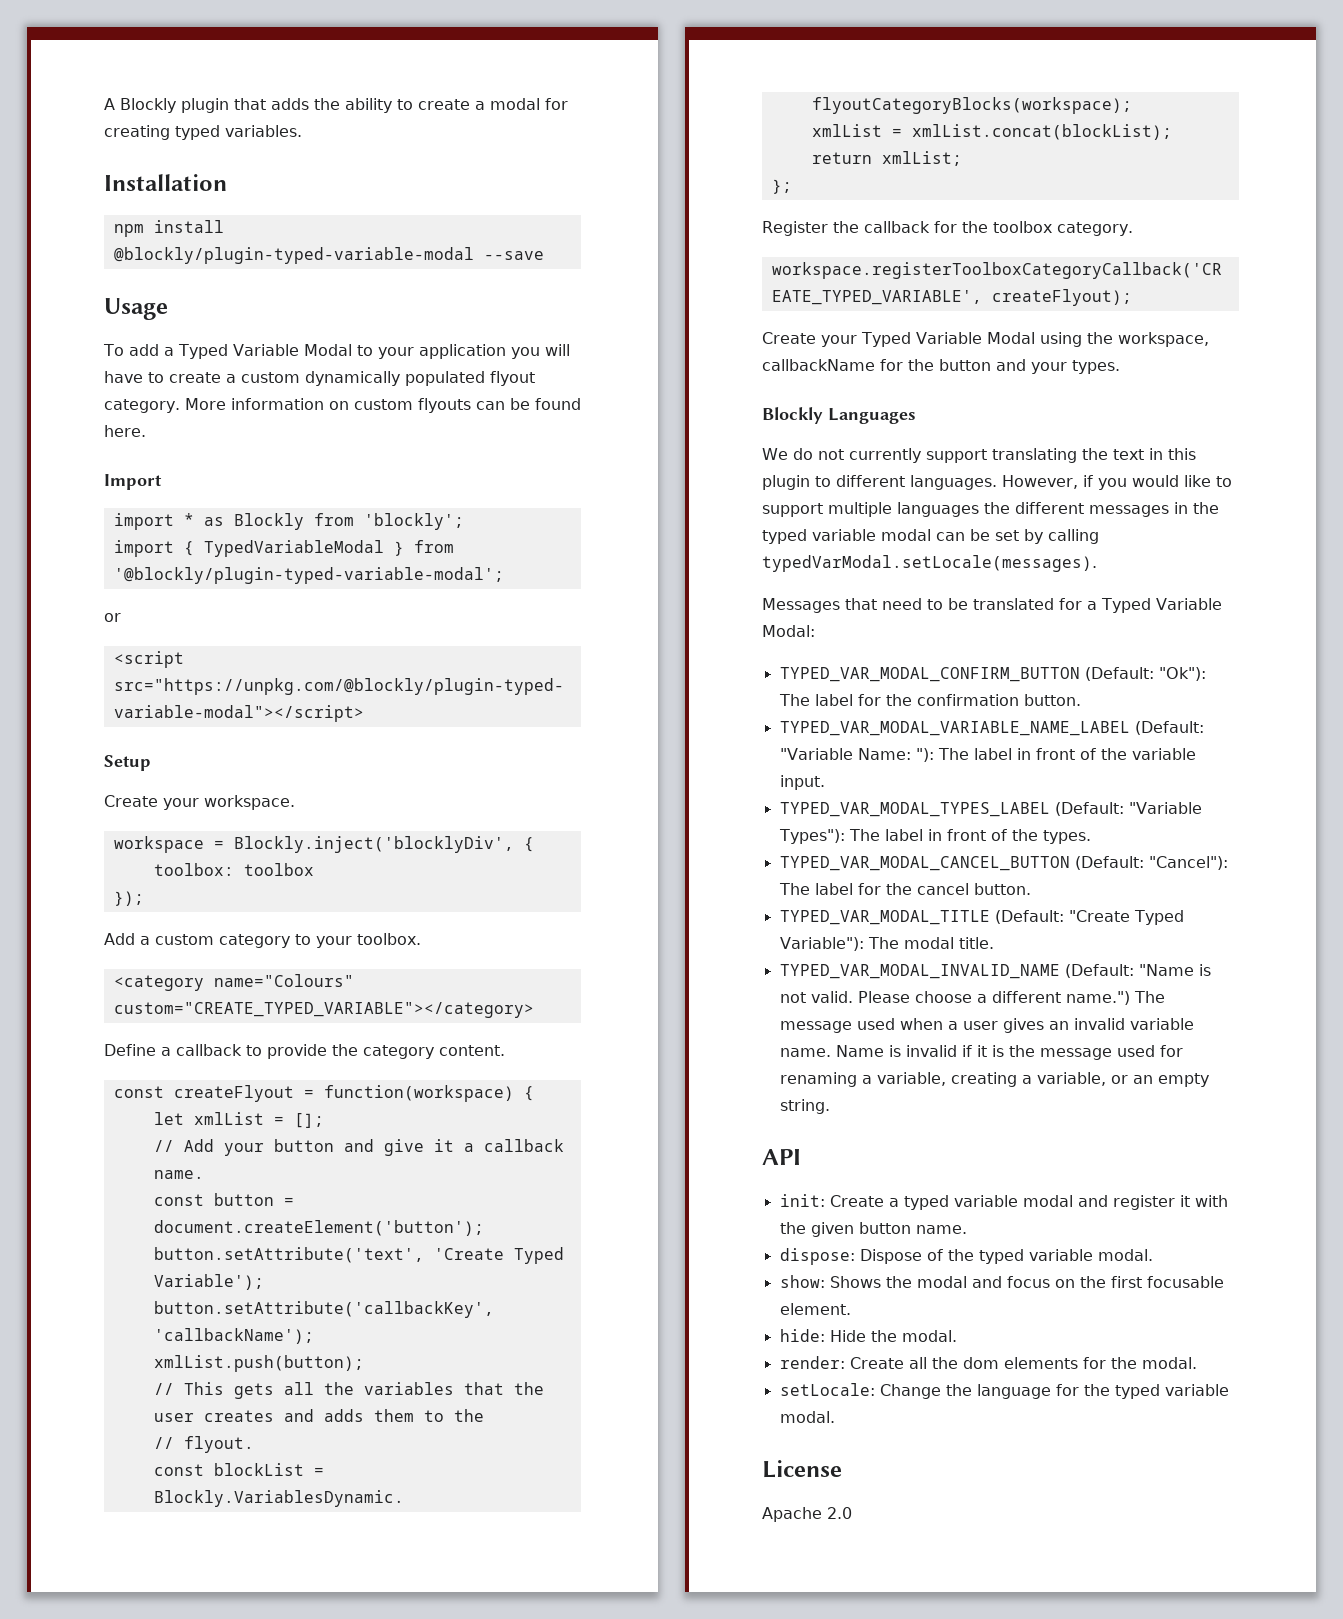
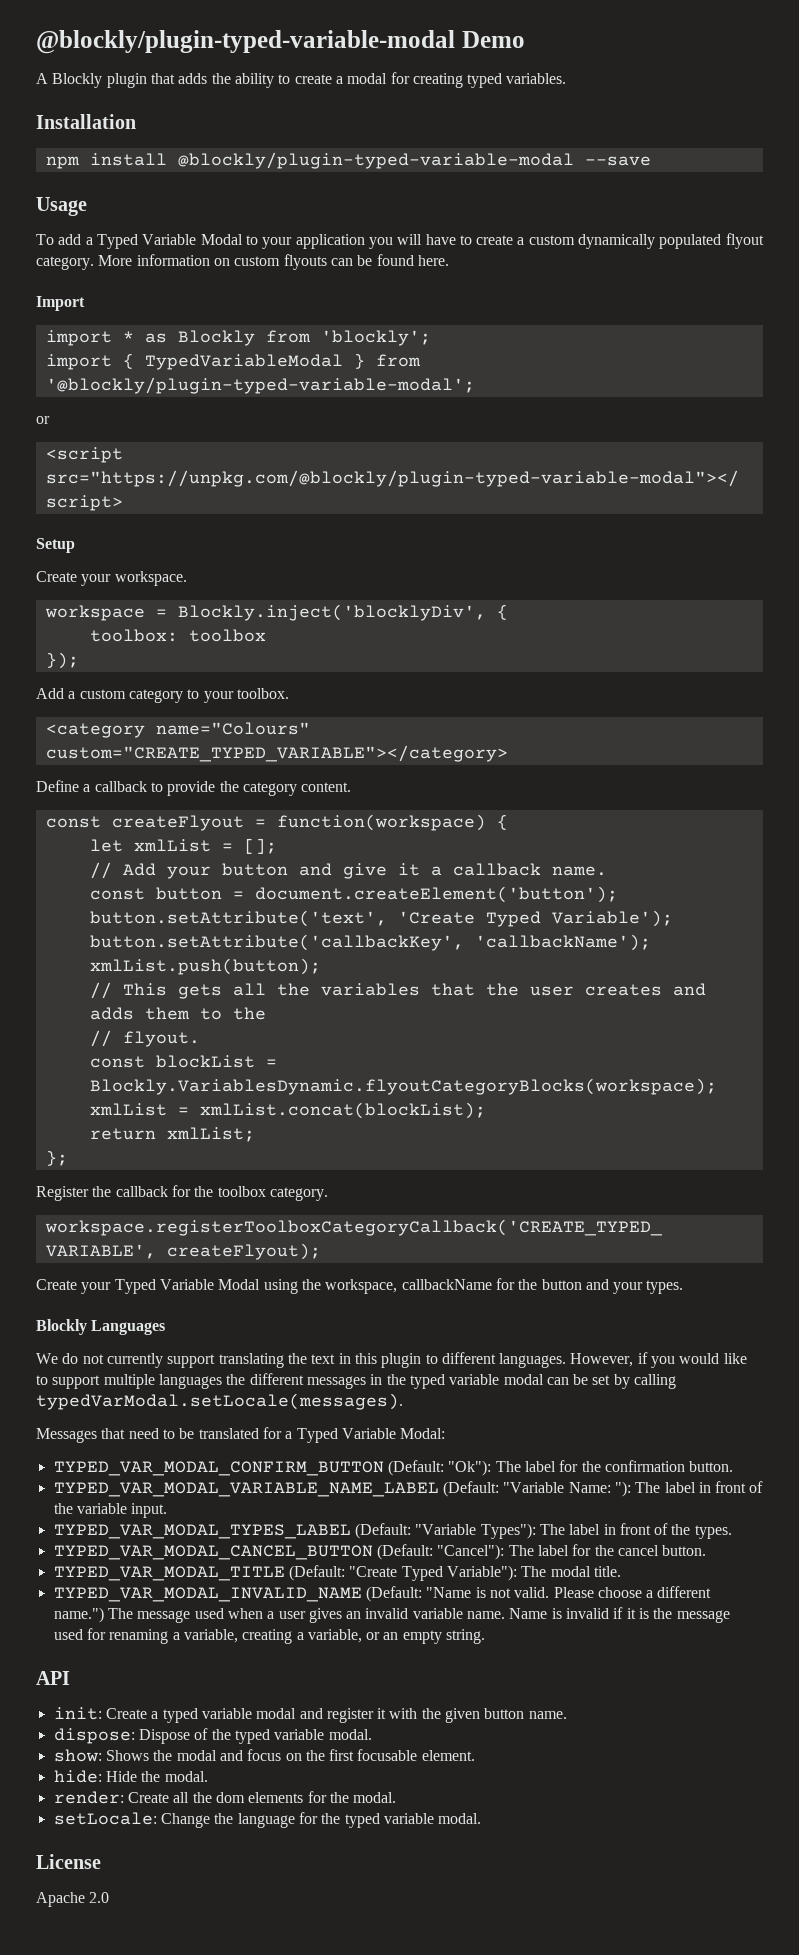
(104, 104) none -> [36,30,525,54] @blockly/plugin-typed-variable-modal Demo //

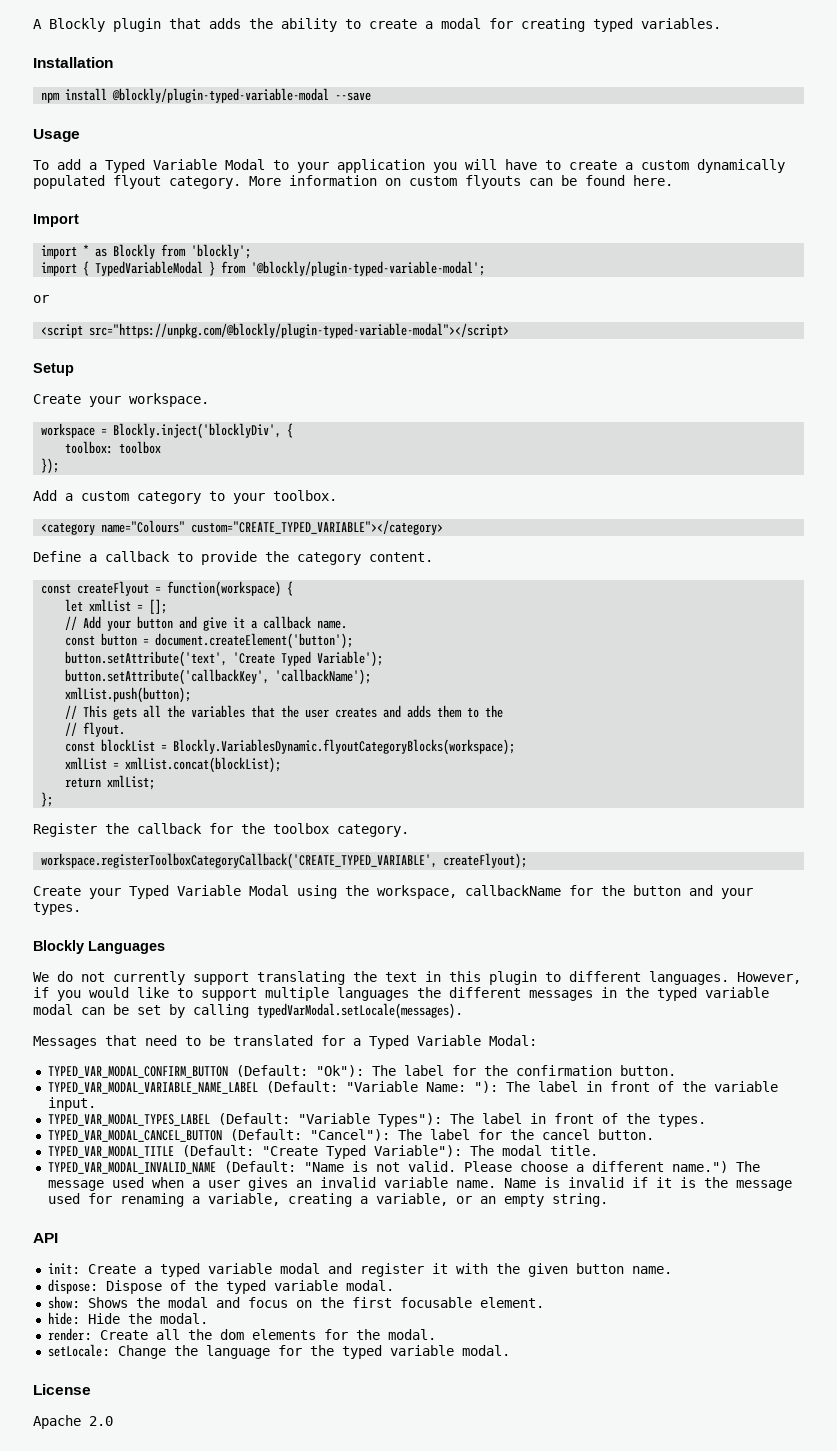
[36,30,525,54] @blockly/plugin-typed-variable-modal Demo // -> (33, 24) none

